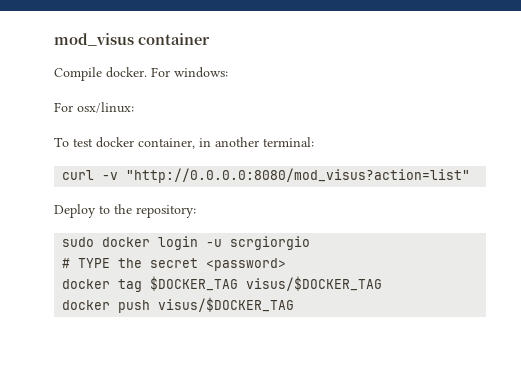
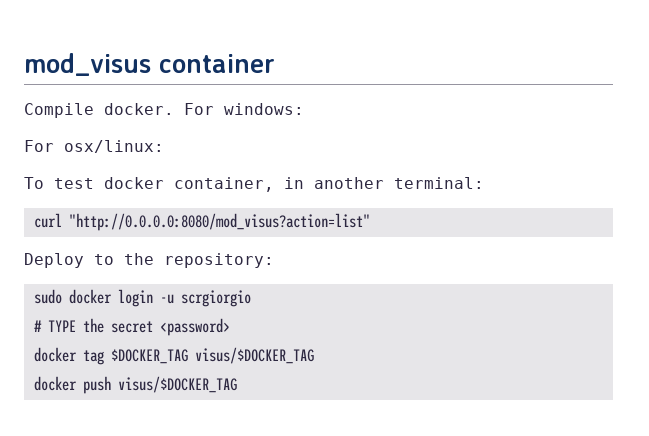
[102,172,119,180] -v -> (62, 220) none

